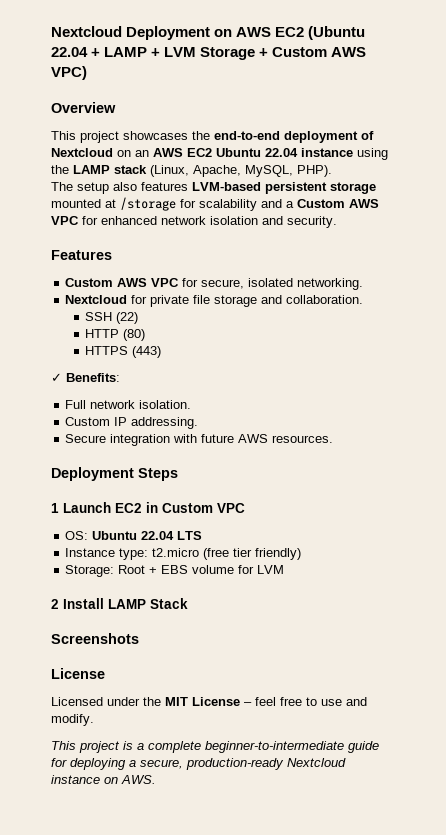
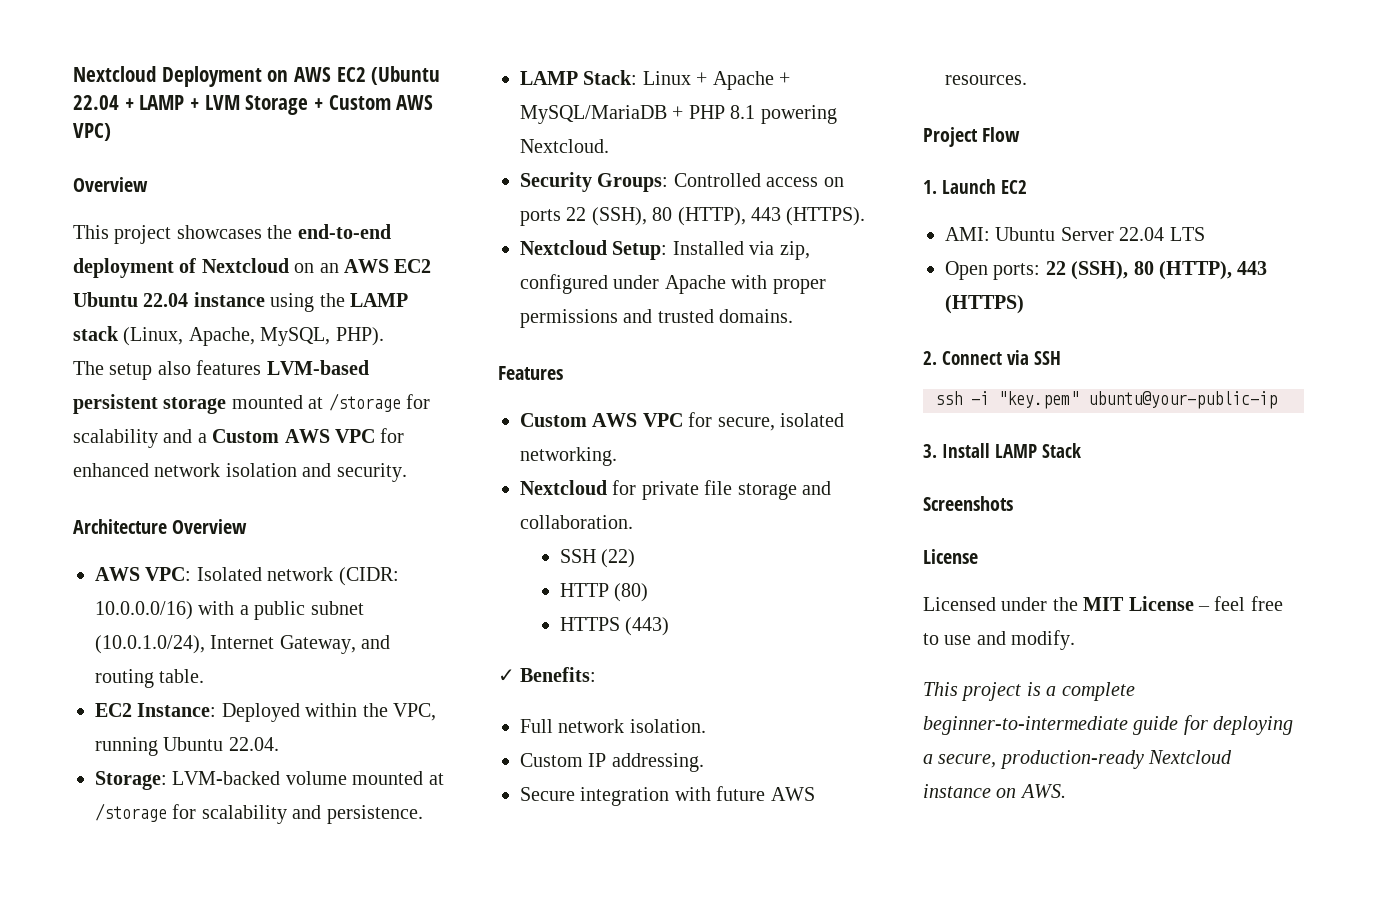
(337, 222) none -> [73,519,248,534] [95,567,399,586] [95,601,364,620] [95,635,391,654] [95,669,205,688] [95,703,436,722] [95,737,279,756] [95,771,444,790] [95,803,423,824] [520,70,790,90] [520,105,837,124] [520,139,609,153] [520,172,844,192] [520,207,866,226] [520,240,810,260] [520,274,826,294] [520,309,794,328] // Architecture Overview // AWS VPC: Isolated network (CIDR: 10.0.0.0/16) with a public subnet (10.0.1.0/24), Internet Gateway, and routing table. // EC2 Instance: Deployed within the VPC, running Ubuntu 22.04. // Storage: LVM-backed volume mounted at /storage for scalability and persistence. // LAMP Stack: Linux + Apache + MySQL/MariaDB + PHP 8.1 powering Nextcloud. // Security Groups: Controlled access on ports 22 (SSH), 80 (HTTP), 443 (HTTPS). // Nextcloud Setup: Installed via zip, configured under Apache with proper permissions and trusted domains.
[51,467,178,481] [51,503,59,513] Deployment Steps // 1 -> [923,127,1021,147] [923,180,937,194] Project Flow // 1.
[146,502,245,513] [65,531,203,540] [65,548,302,560] [65,565,285,577] [51,599,59,609] in Custom VPC // OS: Ubuntu 22.04 LTS // Instance type: t2.micro (free tier friendly) // Storage: Root + EBS volume for LVM // 2 -> [945,227,1205,241] [945,261,1268,280] [945,295,1024,314] [923,350,1062,365] [935,391,1277,409] [923,444,937,458] // AMI: Ubuntu Server 22.04 LTS // Open ports: 22 (SSH), 80 (HTTP), 443 (HTTPS) // 2. Connect via SSH // ssh -i "key.pem" ubuntu@your-public-ip // 3.

